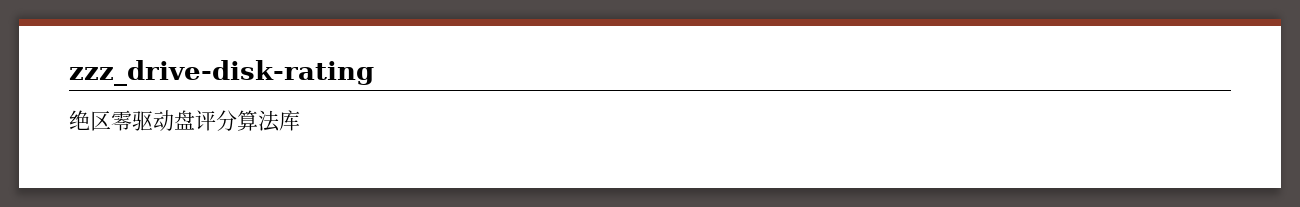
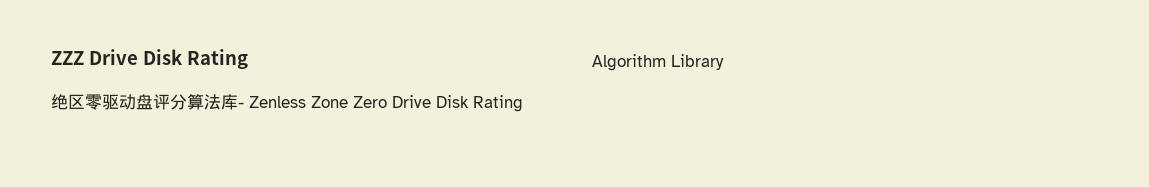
[69,60,374,86] zzz_drive-disk-rating -> [51,49,248,69] ZZZ Drive Disk Rating
(300, 120) none -> [238,95,523,112] [592,54,724,71] - Zenless Zone Zero Drive Disk Rating Algorithm Library

